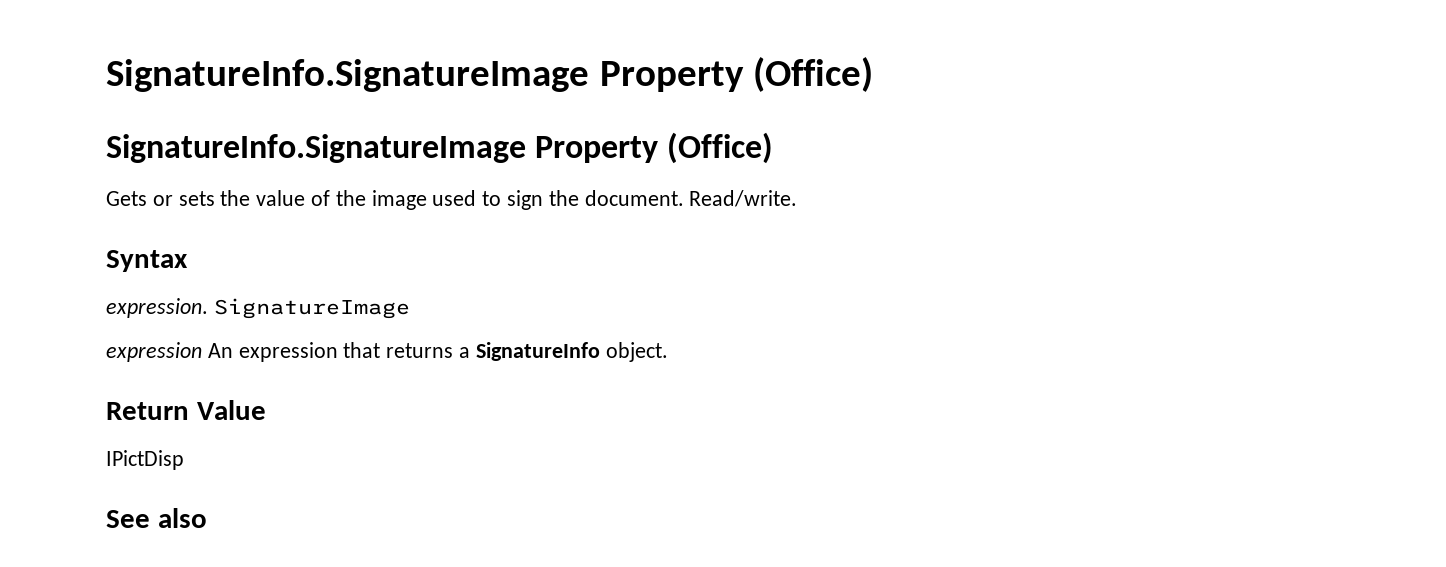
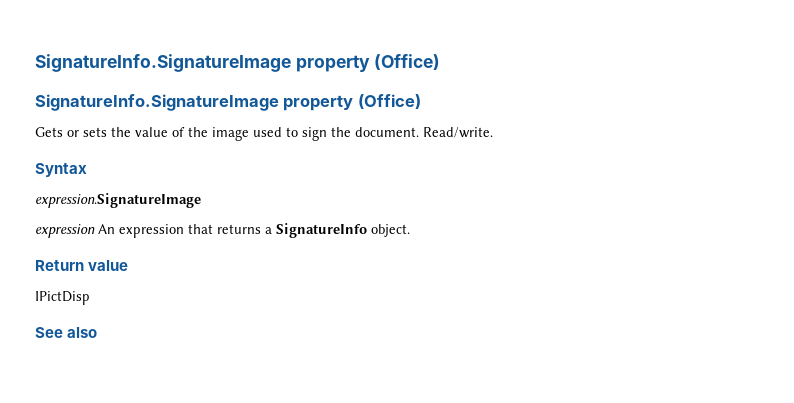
[106,59,744,92] SignatureInfo.SignatureImage Property -> [35,54,370,72] SignatureInfo.SignatureImage property
[535,136,659,163] Property -> [283,95,354,111] property
[106,298,410,319] expression. SignatureImage -> [35,193,201,208] expression.SignatureImage
[196,400,266,420] Value -> [88,260,129,271] value

